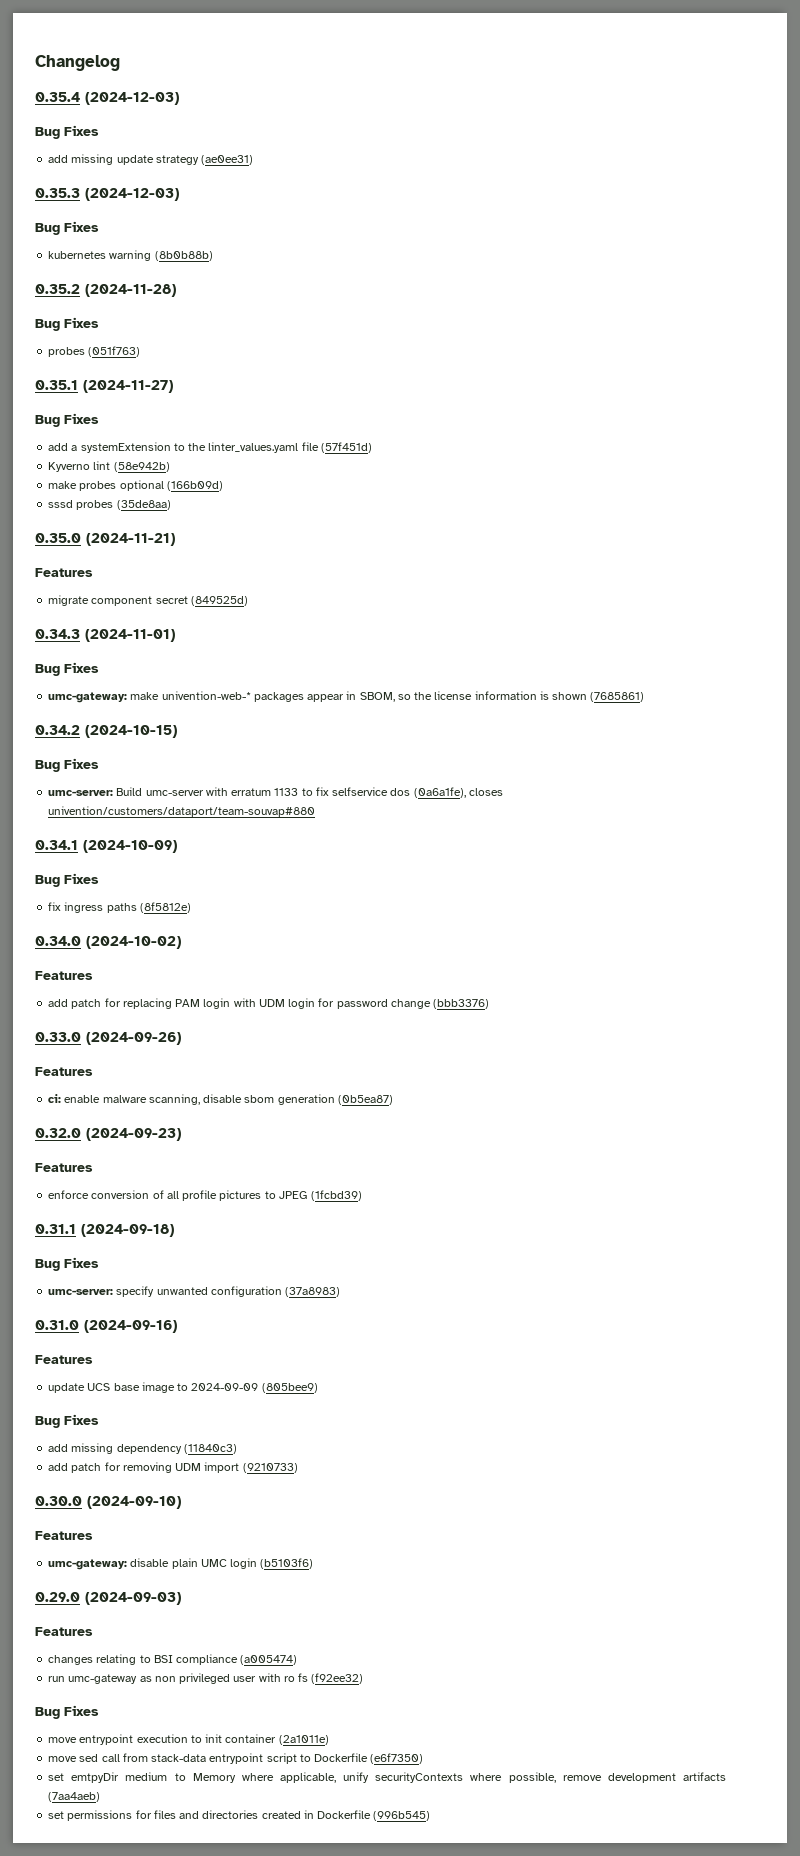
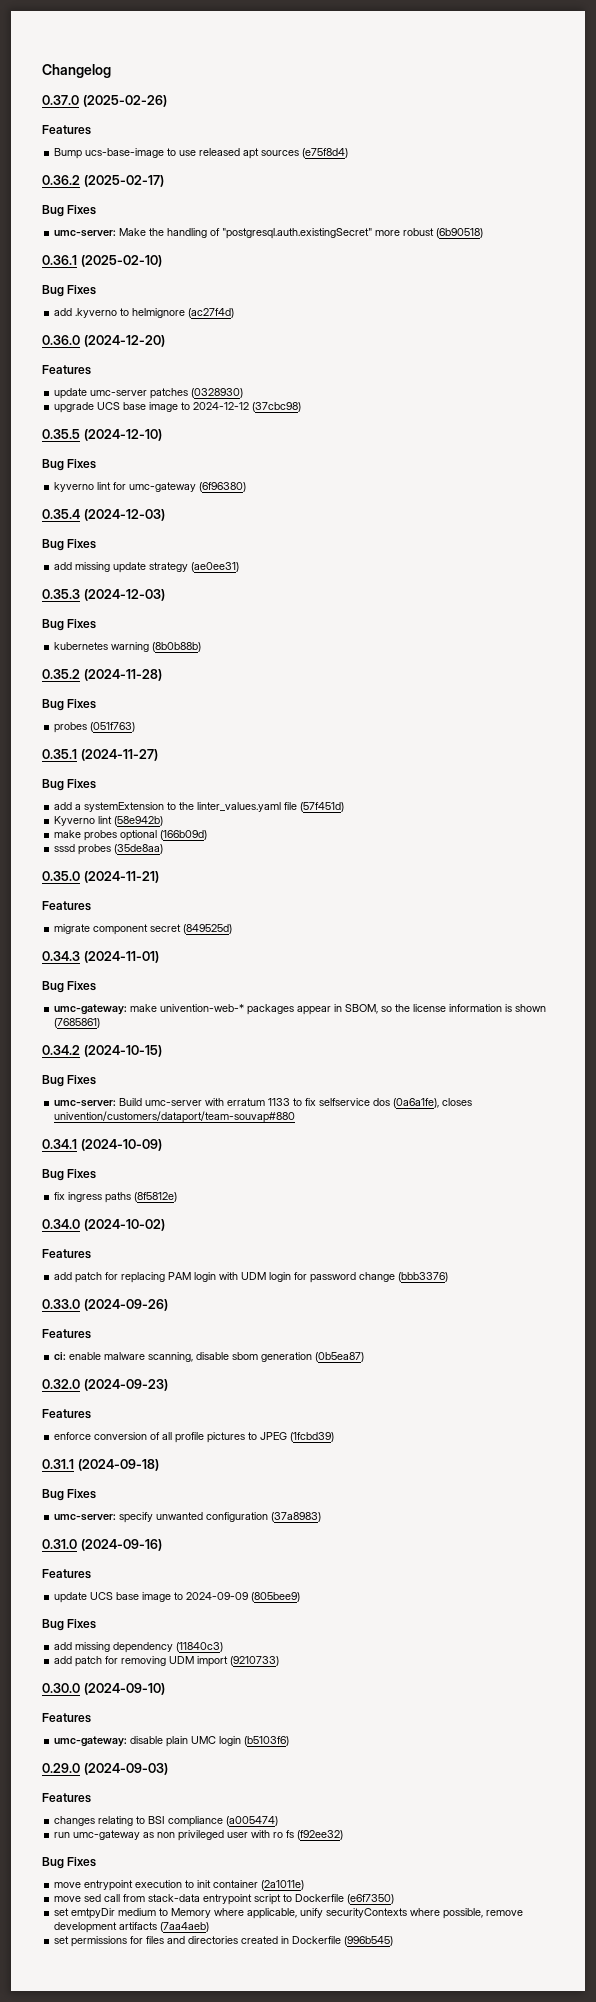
(120, 63) none -> [42,95,167,107] [42,125,91,135] [54,148,349,159] [42,175,164,187] [42,205,97,217] [54,228,484,239] [42,255,162,267] [42,285,97,297] [54,308,235,318] [42,335,165,347] [42,365,91,375] [54,388,244,399] [54,402,302,413] [42,429,162,441] [42,459,97,471] [54,482,247,492] // 0.37.0 (2025-02-26) // Features // Bump ucs-base-image to use released apt sources (e75f8d4) // 0.36.2 (2025-02-17) // Bug Fixes // umc-server: Make the handling of "postgresql.auth.existingSecret" more robust (6b90518) // 0.36.1 (2025-02-10) // Bug Fixes // add .kyverno to helmignore (ac27f4d) // 0.36.0 (2024-12-20) // Features // update umc-server patches (0328930) // upgrade UCS base image to 2024-12-12 (37cbc98) // 0.35.5 (2024-12-10) // Bug Fixes // kyverno lint for umc-gateway (6f96380)

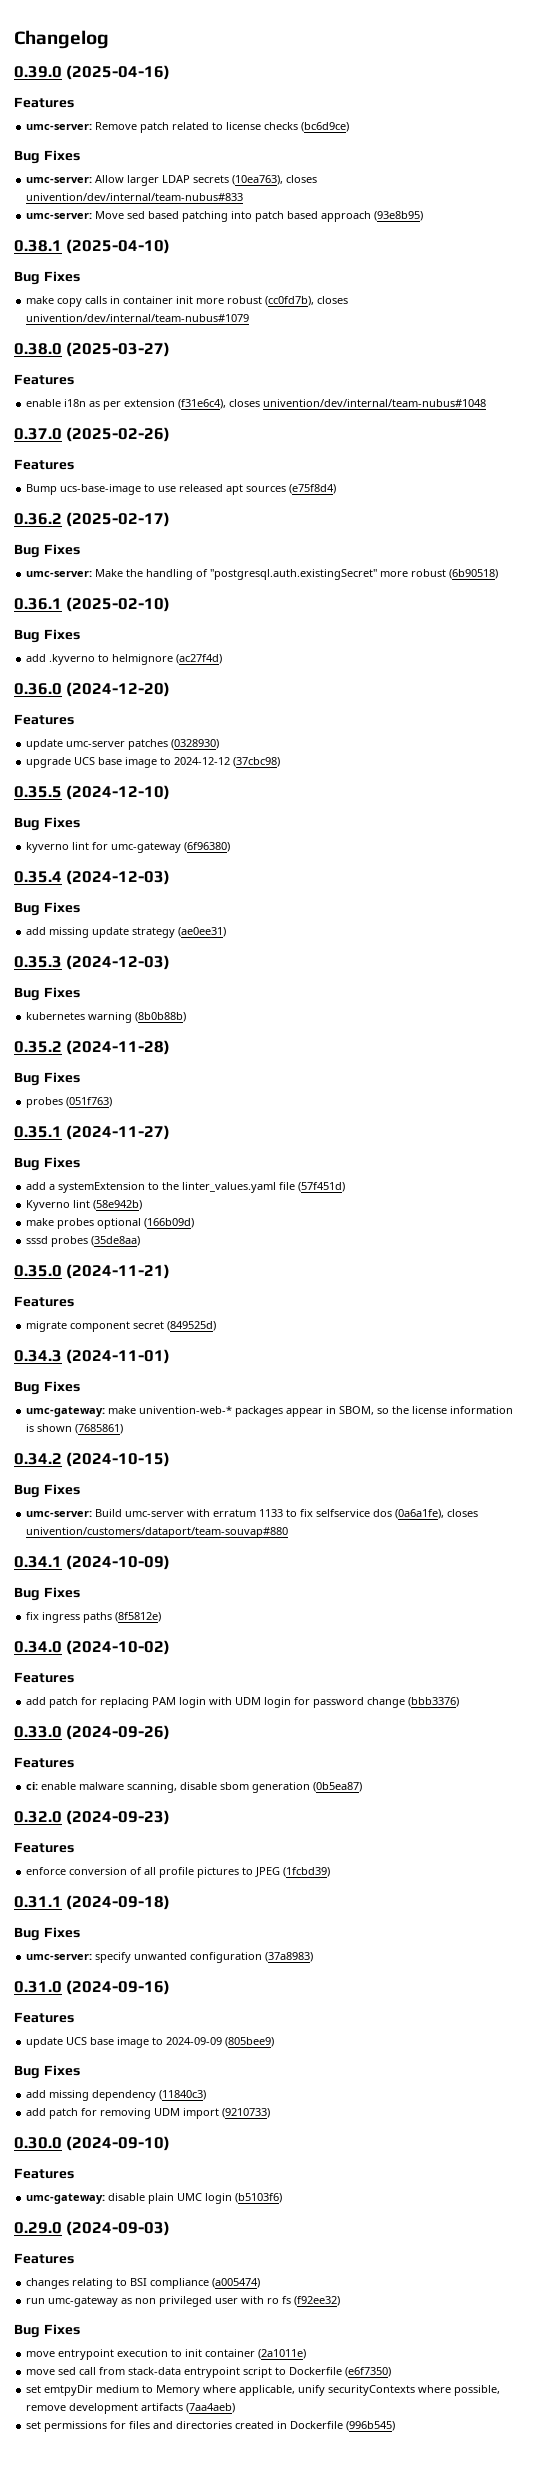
(111, 71) none -> [14,65,171,80] [14,97,74,108] [26,122,350,133] [14,150,80,164] [26,175,318,186] [26,193,244,201] [26,211,424,222] [14,239,171,254] [14,271,80,285] [26,296,349,307] [26,314,250,322] [14,342,171,357] [14,374,74,385] [26,399,487,410] // 0.39.0 (2025-04-16) // Features // umc-server: Remove patch related to license checks (bc6d9ce) // Bug Fixes // umc-server: Allow larger LDAP secrets (10ea763), closes univention/dev/internal/team-nubus#833 // umc-server: Move sed based patching into patch based approach (93e8b95) // 0.38.1 (2025-04-10) // Bug Fixes // make copy calls in container init more robust (cc0fd7b), closes univention/dev/internal/team-nubus#1079 // 0.38.0 (2025-03-27) // Features // enable i18n as per extension (f31e6c4), closes univention/dev/internal/team-nubus#1048

